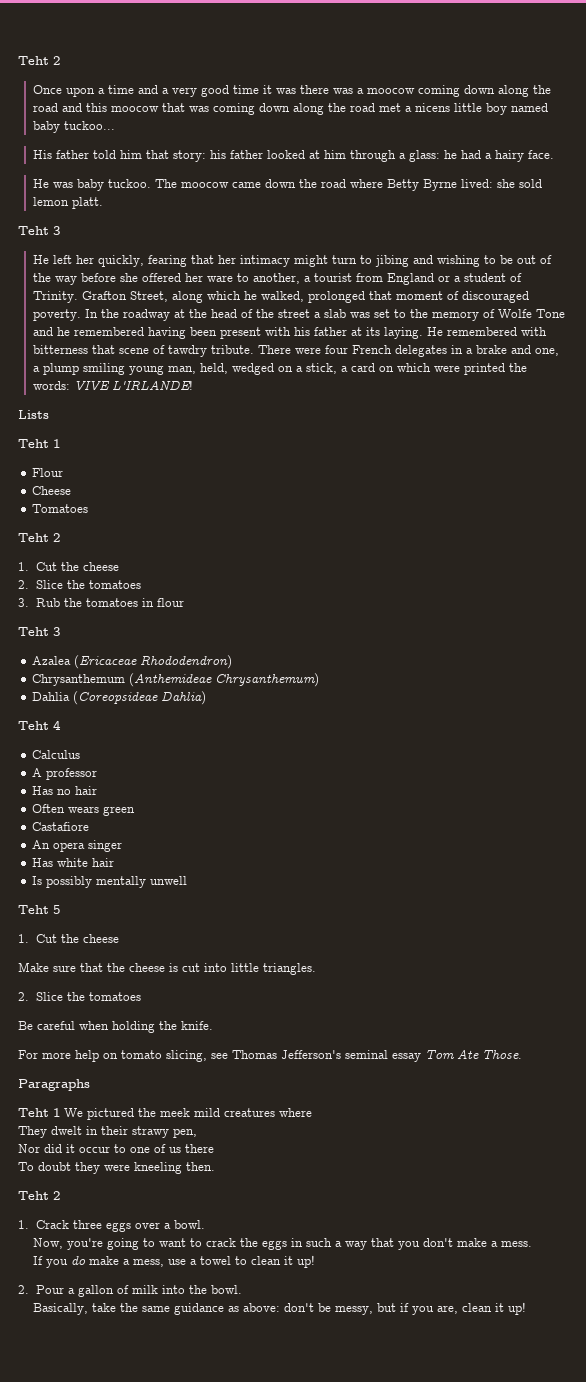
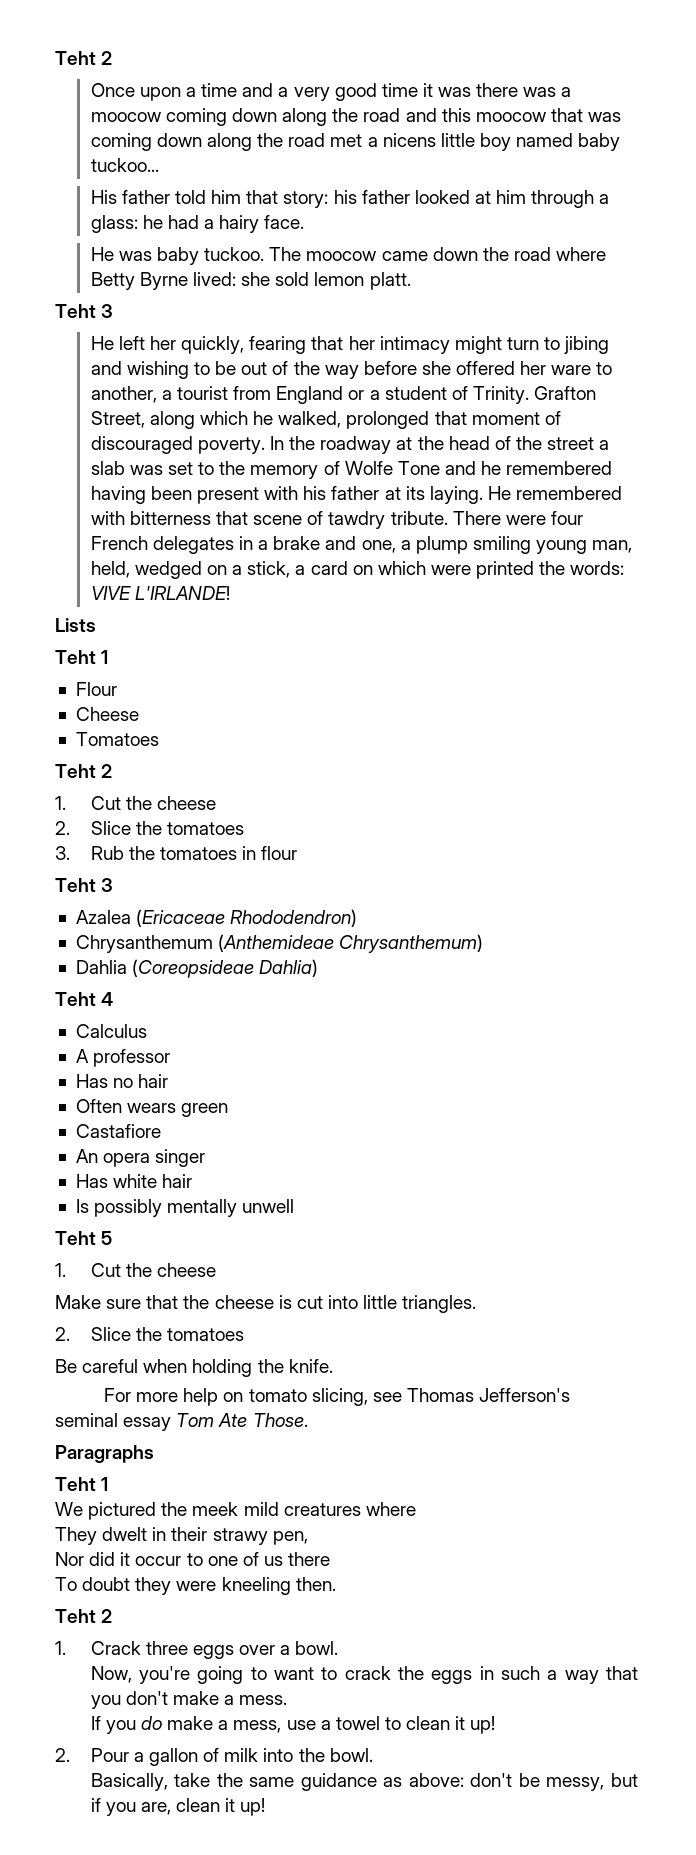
(60, 1112) none -> (109, 1484) //

